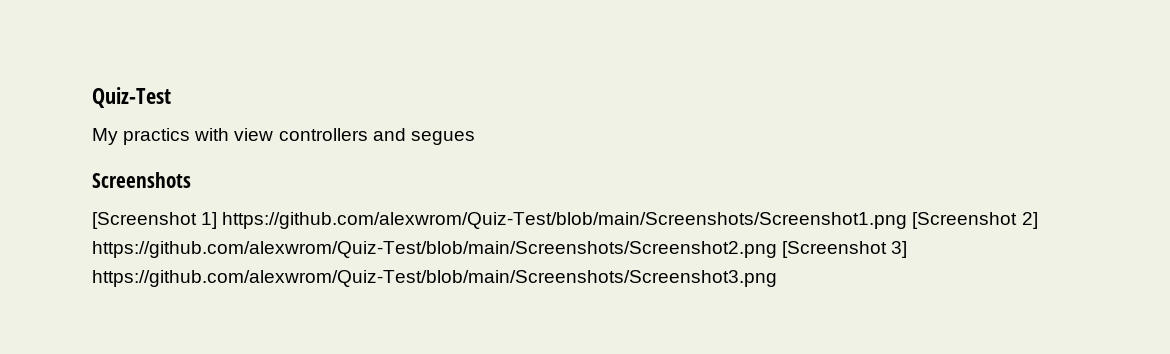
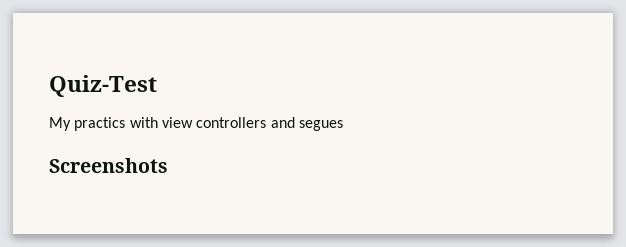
[92,212,1038,229] [92,241,908,258] [92,270,777,287] // [Screenshot 1] https://github.com/alexwrom/Quiz-Test/blob/main/Screenshots/Screenshot1.png [Screenshot 2] https://github.com/alexwrom/Quiz-Test/blob/main/Screenshots/Screenshot2.png [Screenshot 3] https://github.com/alexwrom/Quiz-Test/blob/main/Screenshots/Screenshot3.png -> (168, 165) none

